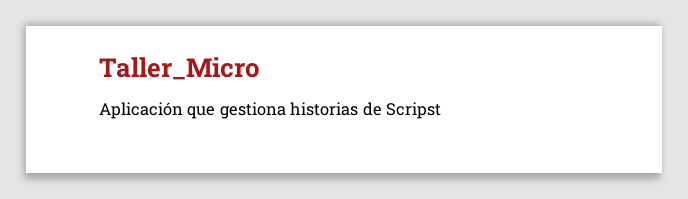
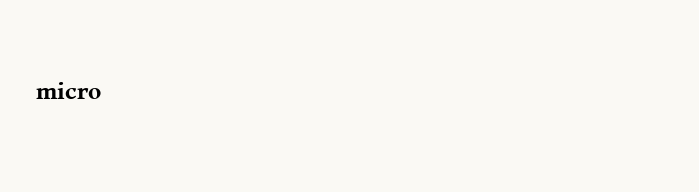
[99,57,260,80] [99,102,442,119] Taller_Micro // Aplicación que gestiona historias de Scripst -> [36,82,101,99] micro

